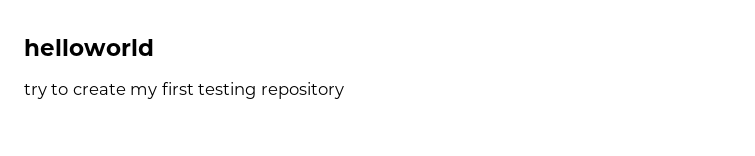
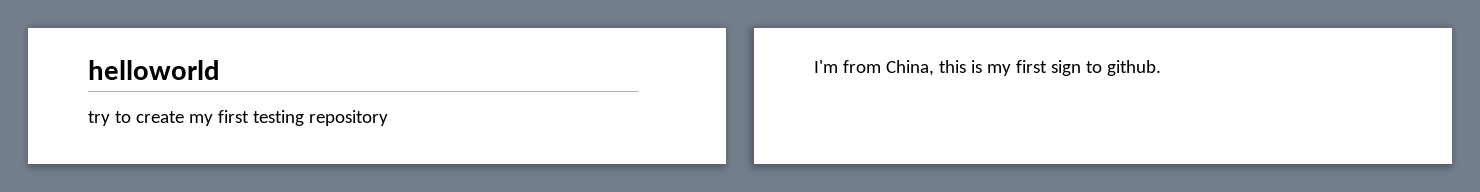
(344, 90) none -> [814,60,1161,76] // I'm from China, this is my first sign to github.

